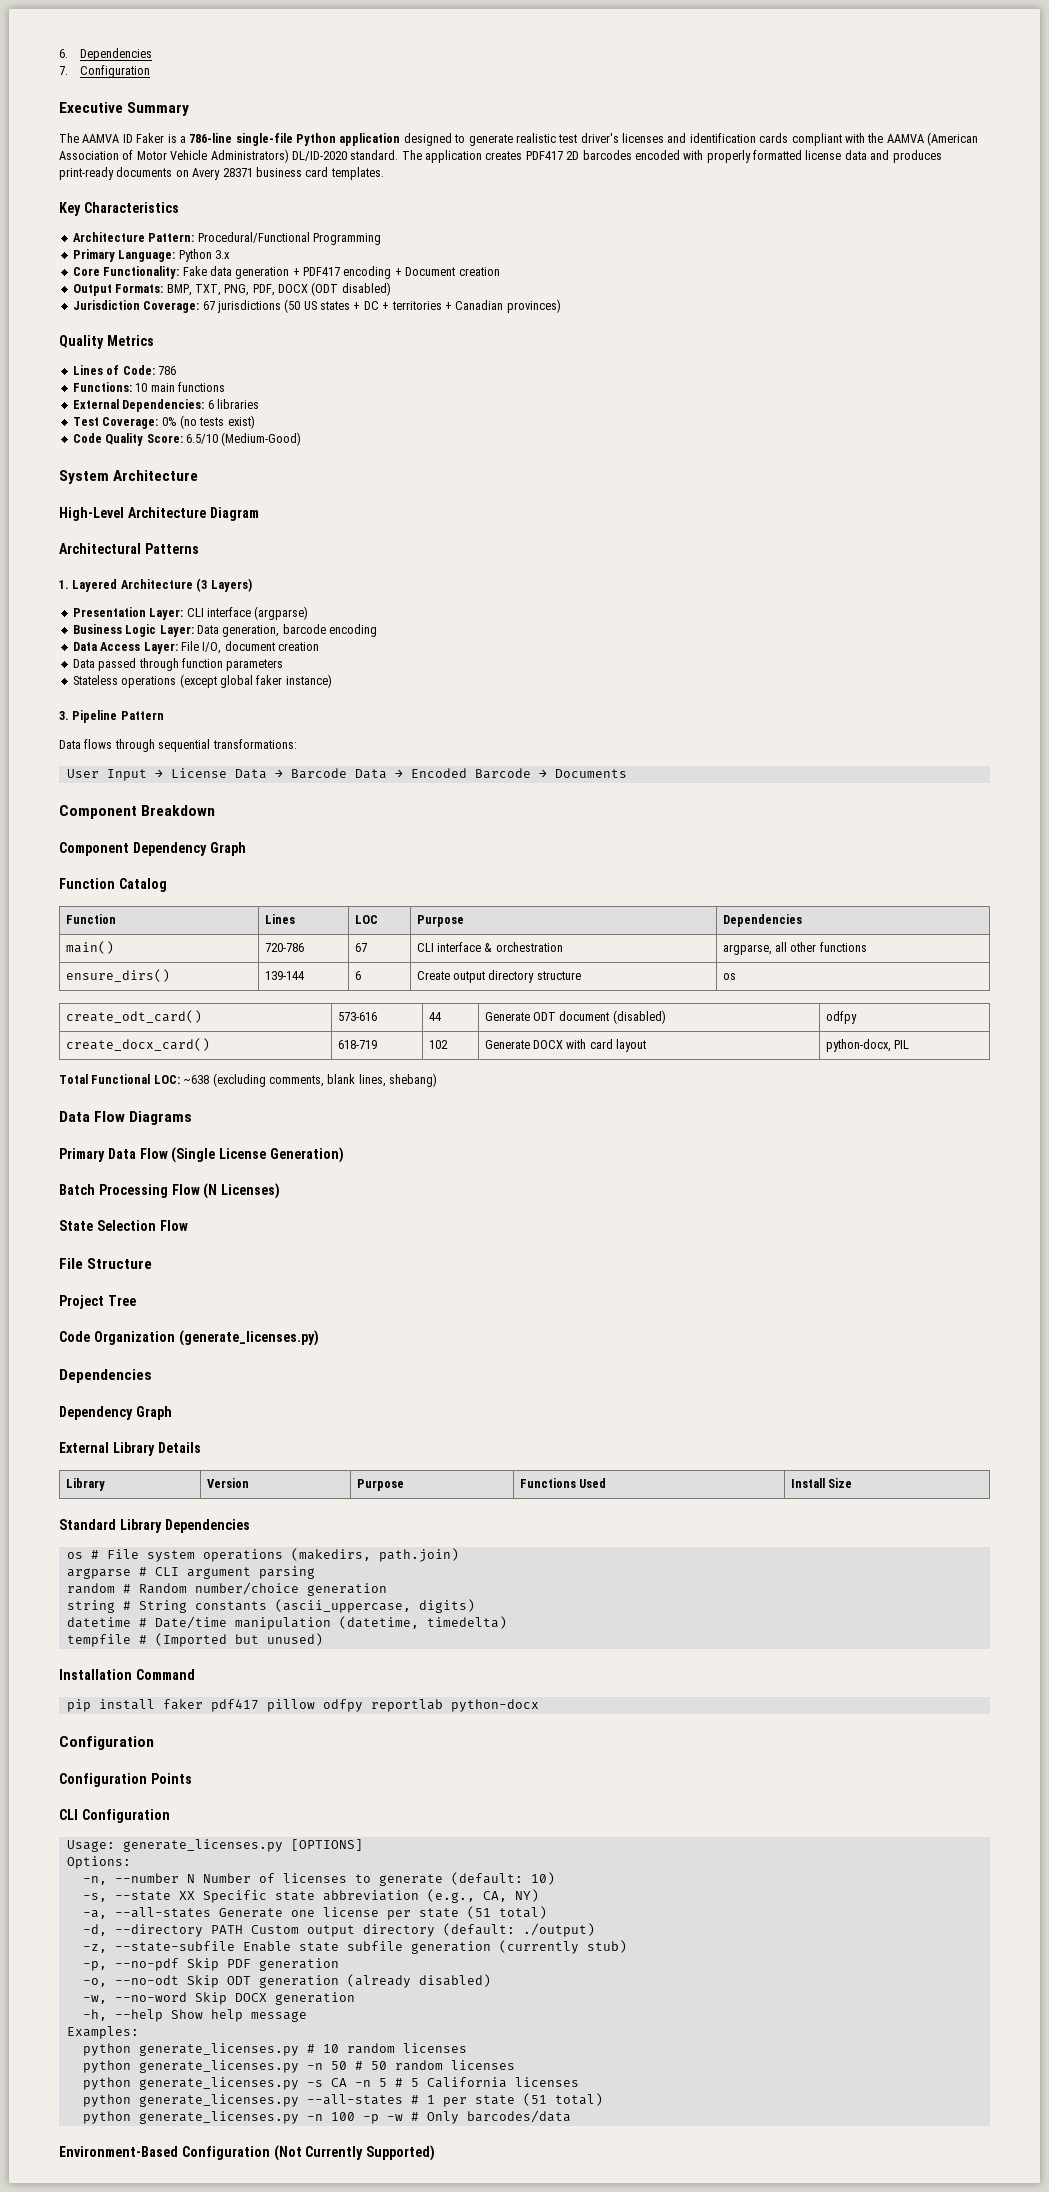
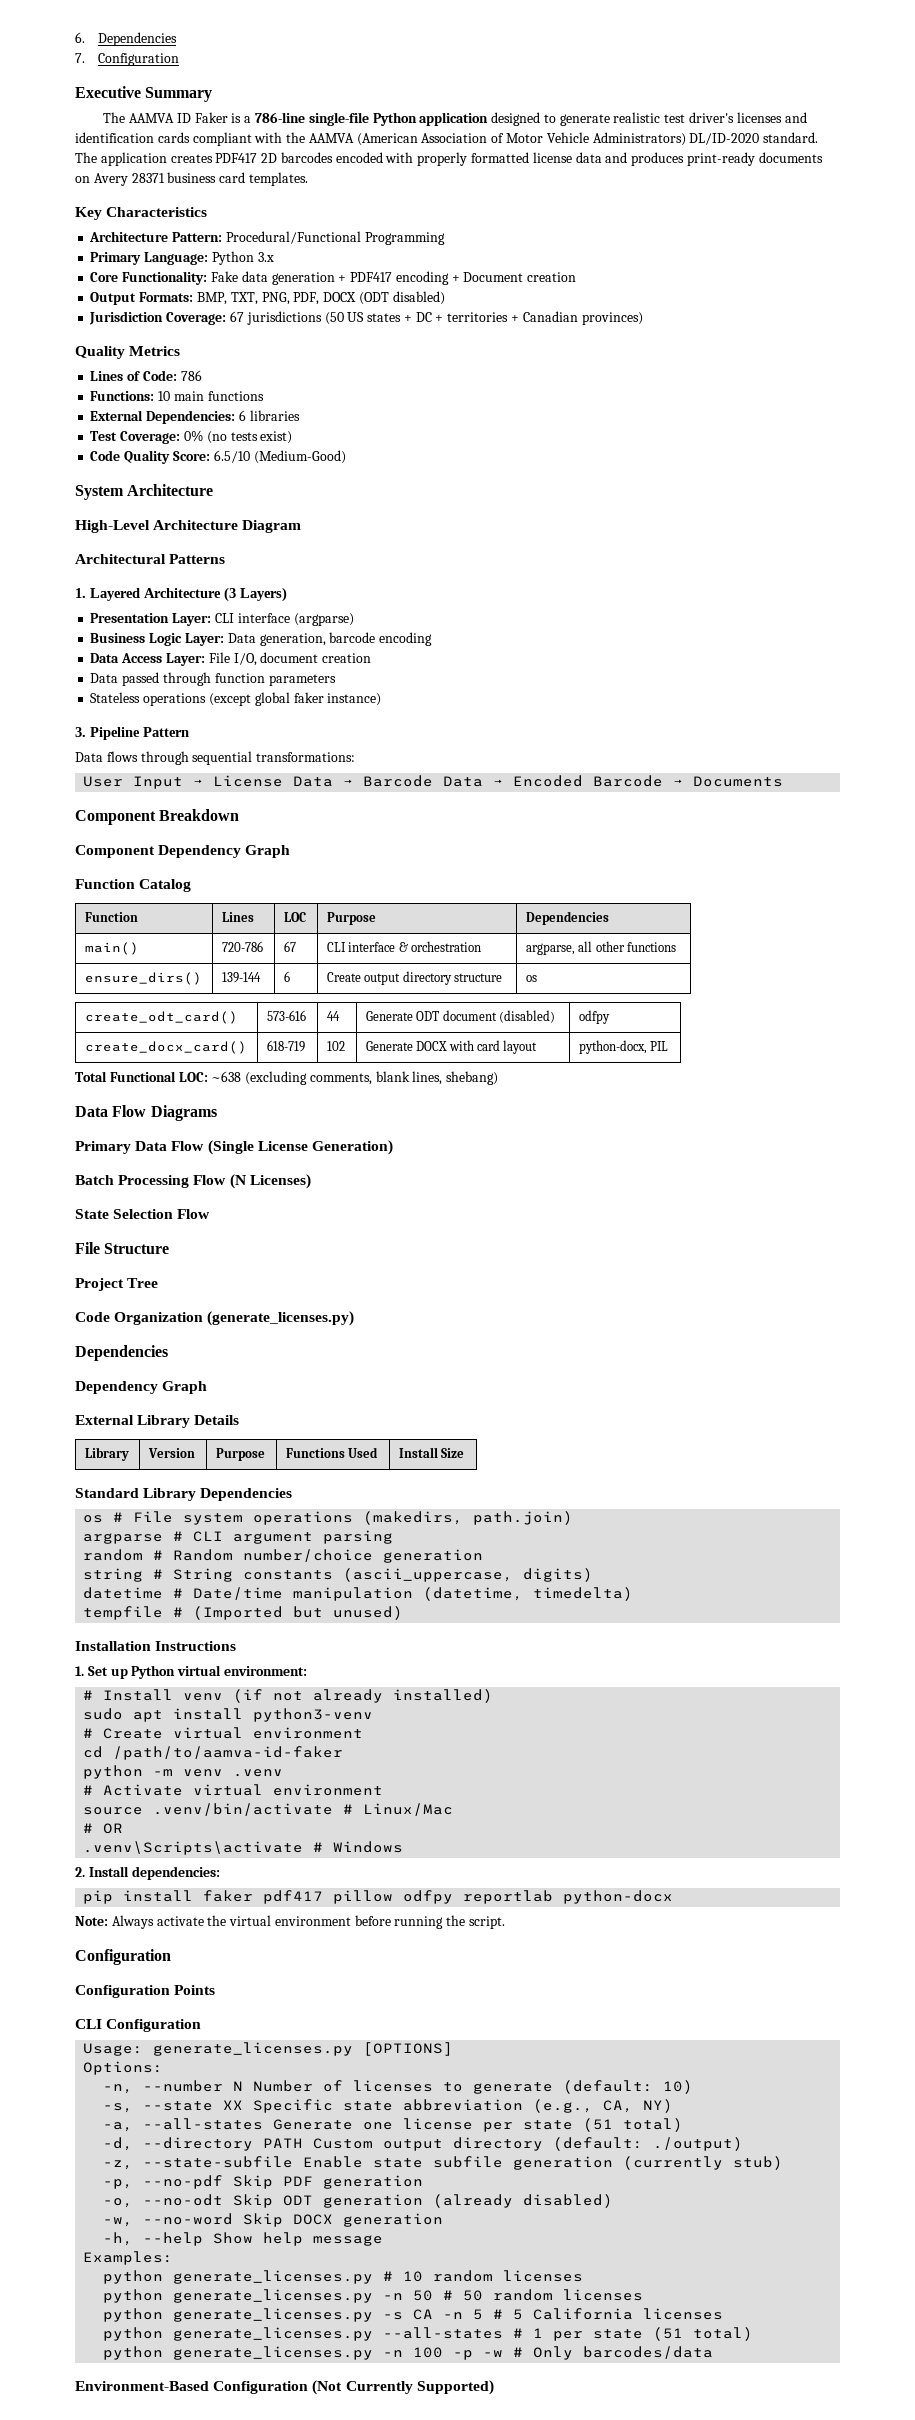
[135,1669,195,1680] Command -> [155,1641,237,1651] [75,1665,307,1679] [83,1689,494,1703] [83,1708,374,1722] [83,1727,364,1739] [83,1746,344,1760] [83,1765,284,1779] [83,1784,384,1796] [83,1803,454,1816] [83,1823,124,1834] [83,1841,404,1855] [75,1866,220,1880] Instructions // 1. Set up Python virtual environment: // # Install venv (if not already installed) // sudo apt install python3-venv // # Create virtual environment // cd /path/to/aamva-id-faker // python -m venv .venv // # Activate virtual environment // source .venv/bin/activate # Linux/Mac // # OR // .venv\Scripts\activate # Windows // 2. Install dependencies:
(539, 1705) none -> [75,1915,506,1929] // Note: Always activate the virtual environment before running the script.

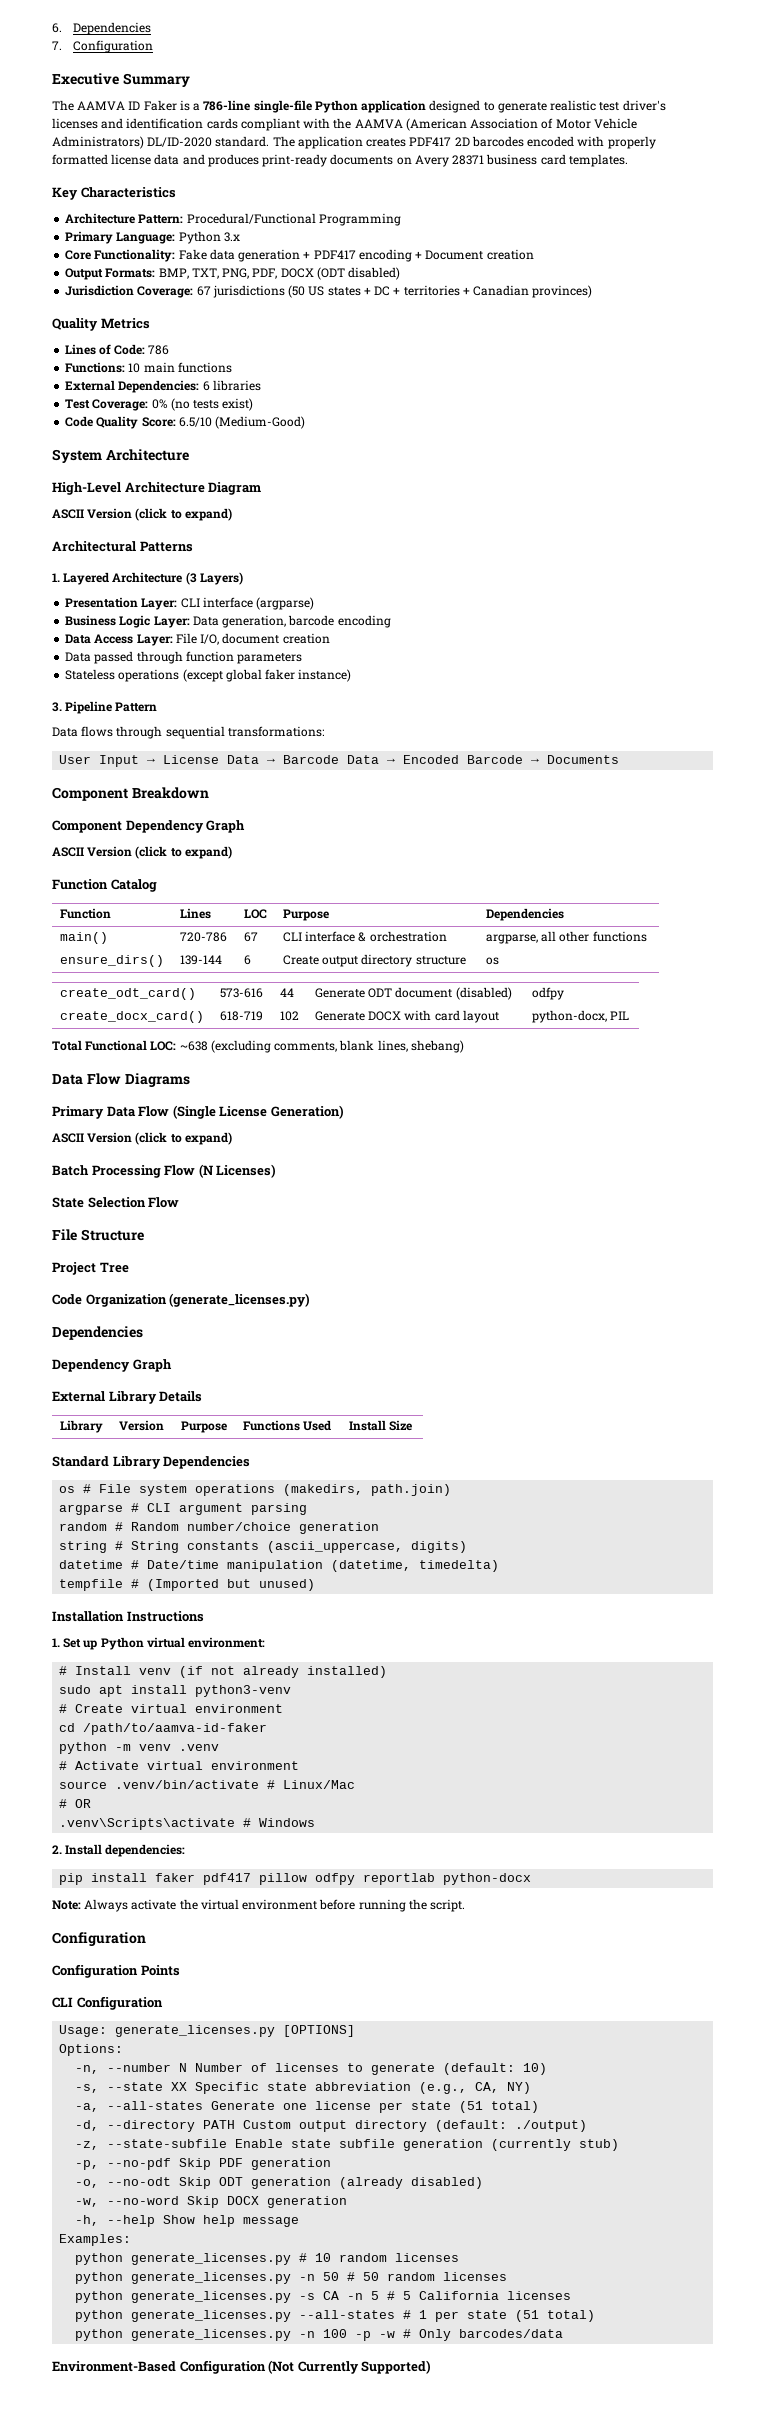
(302, 526) none -> [52,508,232,521] // ASCII Version (click to expand)
(291, 851) none -> [52,846,232,859] // ASCII Version (click to expand)
(393, 1147) none -> [52,1132,232,1145] // ASCII Version (click to expand)

